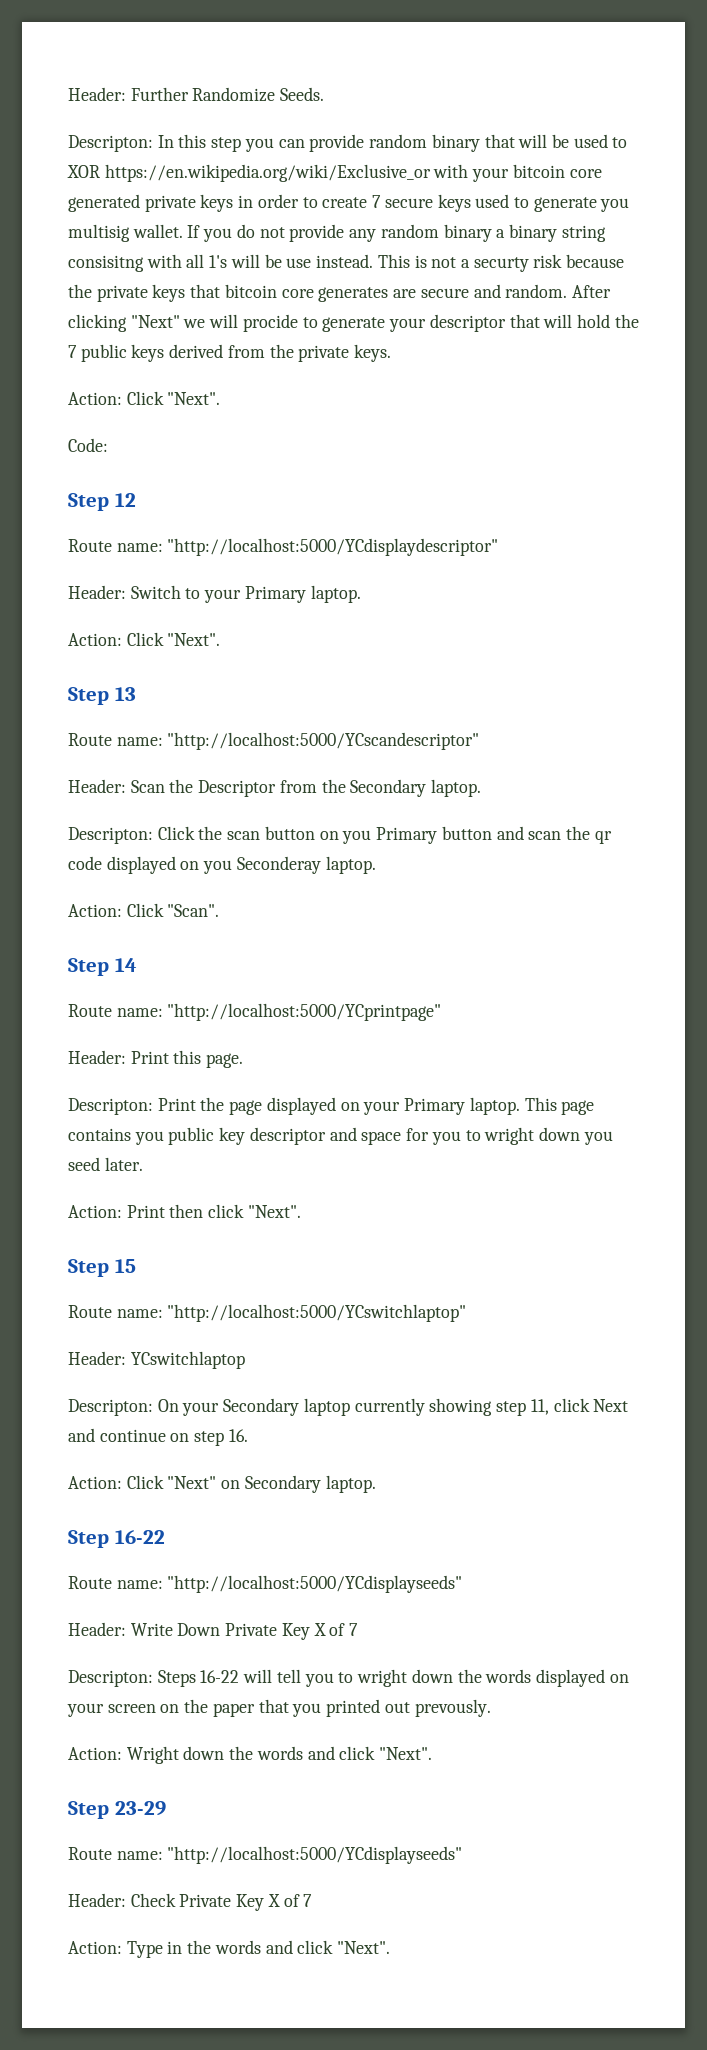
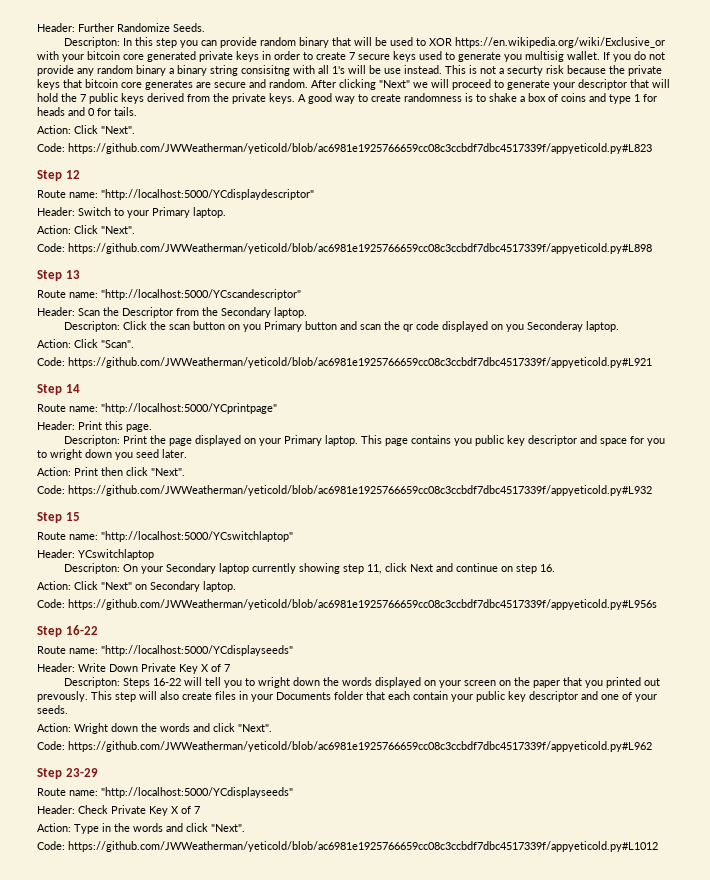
[242,314,298,332] procide -> [452,79,491,90] proceed
[68,391,221,405] [68,438,108,452] // Action: Click "Next". // Code: -> [298,93,657,104] [37,107,137,116] [37,125,135,134] [37,143,652,154] A good way to create randomness is to shake a box of coins and type 1 for heads and 0 for tails. // Action: Click "Next". // Code: https://github.com/JWWeatherman/yeticold/blob/ac6981e1925766659cc08c3ccbdf7dbc4517339f/appyeticold.py#L823
(221, 639) none -> [37,243,652,254] // Code: https://github.com/JWWeatherman/yeticold/blob/ac6981e1925766659cc08c3ccbdf7dbc4517339f/appyeticold.py#L898
(220, 910) none -> [37,357,652,368] // Code: https://github.com/JWWeatherman/yeticold/blob/ac6981e1925766659cc08c3ccbdf7dbc4517339f/appyeticold.py#L921
(301, 1211) none -> [37,485,652,496] // Code: https://github.com/JWWeatherman/yeticold/blob/ac6981e1925766659cc08c3ccbdf7dbc4517339f/appyeticold.py#L932
(376, 1484) none -> [37,599,657,610] // Code: https://github.com/JWWeatherman/yeticold/blob/ac6981e1925766659cc08c3ccbdf7dbc4517339f/appyeticold.py#L956s
(491, 1708) none -> [91,691,657,702] [37,705,68,714] This step will also create files in your Documents folder that each contain your public key descriptor and one of your seeds.
(433, 1753) none -> [37,741,652,752] // Code: https://github.com/JWWeatherman/yeticold/blob/ac6981e1925766659cc08c3ccbdf7dbc4517339f/appyeticold.py#L962
(391, 1947) none -> [37,841,658,852] // Code: https://github.com/JWWeatherman/yeticold/blob/ac6981e1925766659cc08c3ccbdf7dbc4517339f/appyeticold.py#L1012

